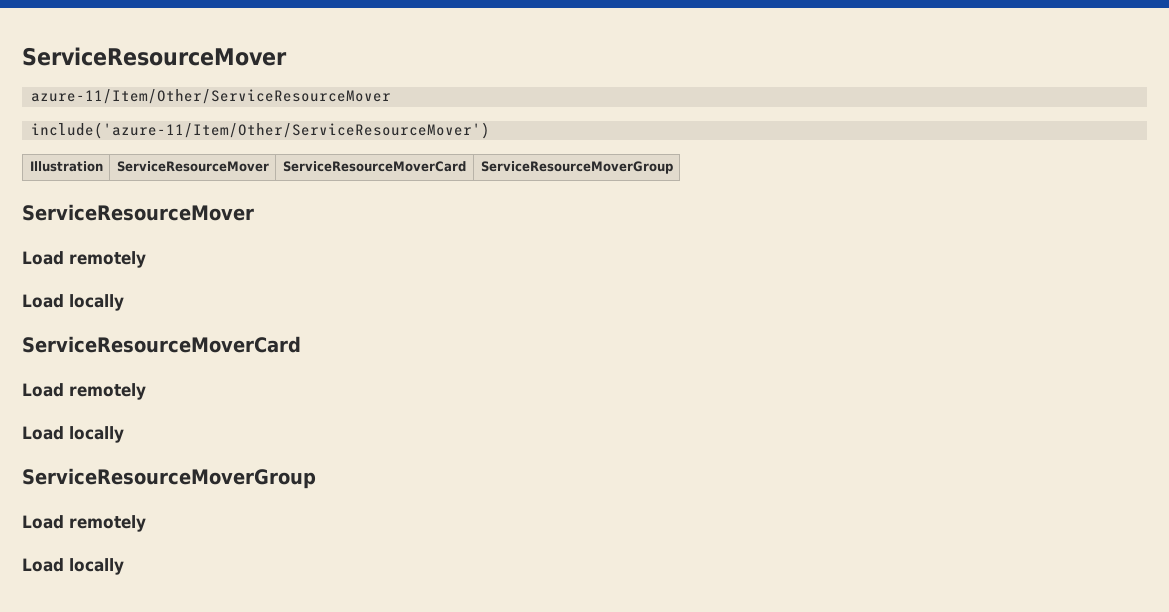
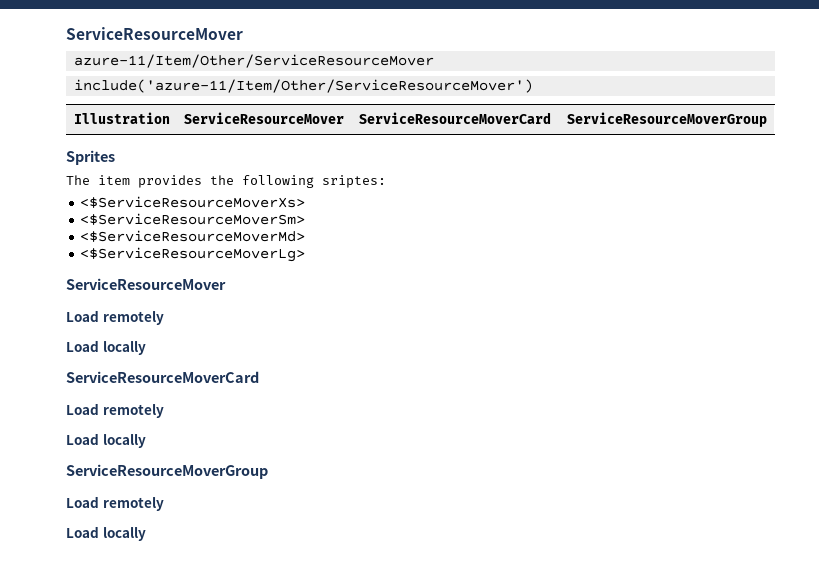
(673, 167) none -> [66,150,115,165] [66,175,386,188] [80,196,306,208] [80,213,306,225] [80,230,306,242] [80,247,306,262] // Sprites // The item provides the following sriptes: // <$ServiceResourceMoverXs> // <$ServiceResourceMoverSm> // <$ServiceResourceMoverMd> // <$ServiceResourceMoverLg>

